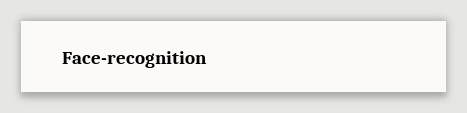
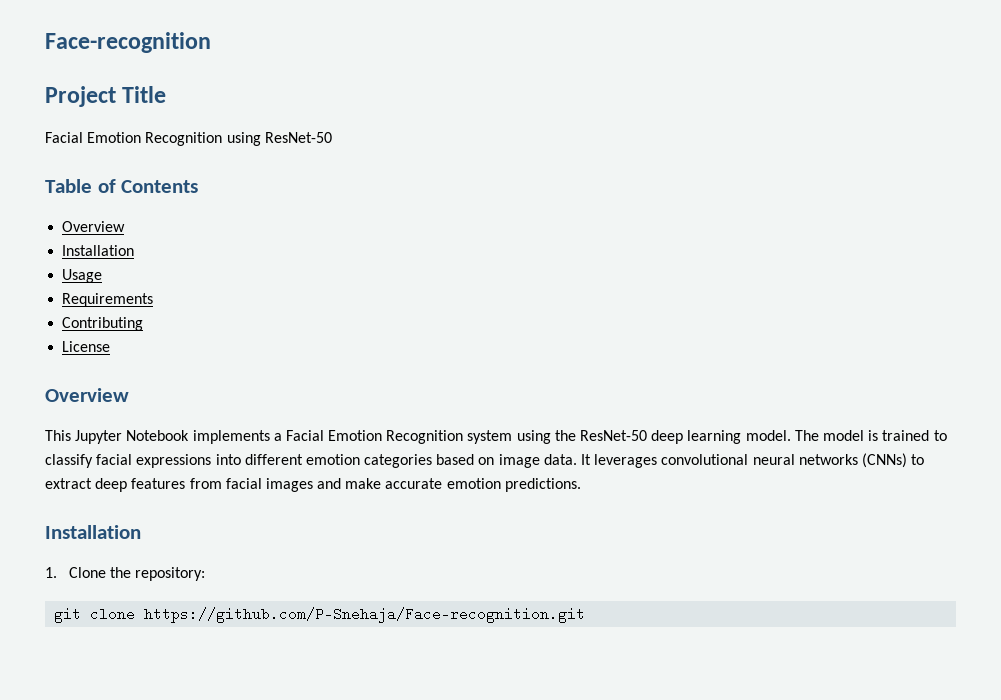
(207, 59) none -> [45,86,167,107] [45,132,332,146] [45,179,199,193] [62,221,126,232] [62,245,135,256] [62,269,103,283] [62,293,154,307] [62,317,144,331] [62,341,111,352] [45,388,129,402] [45,430,947,444] [45,453,925,468] [45,478,581,492] [45,525,141,539] [45,567,205,581] [54,607,586,623] // Project Title // Facial Emotion Recognition using ResNet-50 // Table of Contents // Overview // Installation // Usage // Requirements // Contributing // License // Overview // This Jupyter Notebook implements a Facial Emotion Recognition system using the ResNet-50 deep learning model. The model is trained to classify facial expressions into different emotion categories based on image data. It leverages convolutional neural networks (CNNs) to extract deep features from facial images and make accurate emotion predictions. // Installation // 1. Clone the repository: // git clone https://github.com/P-Snehaja/Face-recognition.git

